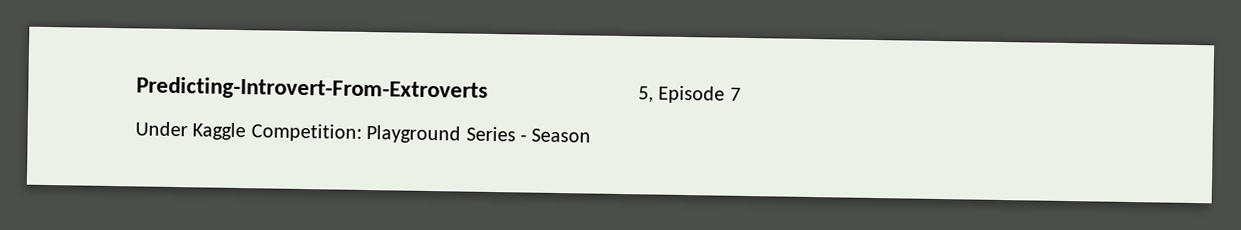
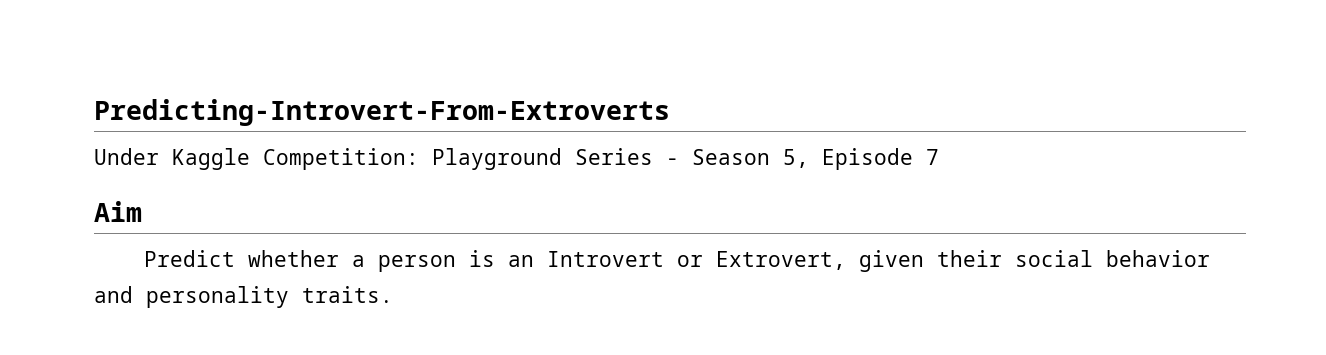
(741, 94) none -> [94,201,142,222] [144,250,1211,272] [94,286,393,308] // Aim // Predict whether a person is an Introvert or Extrovert, given their social behavior and personality traits.

